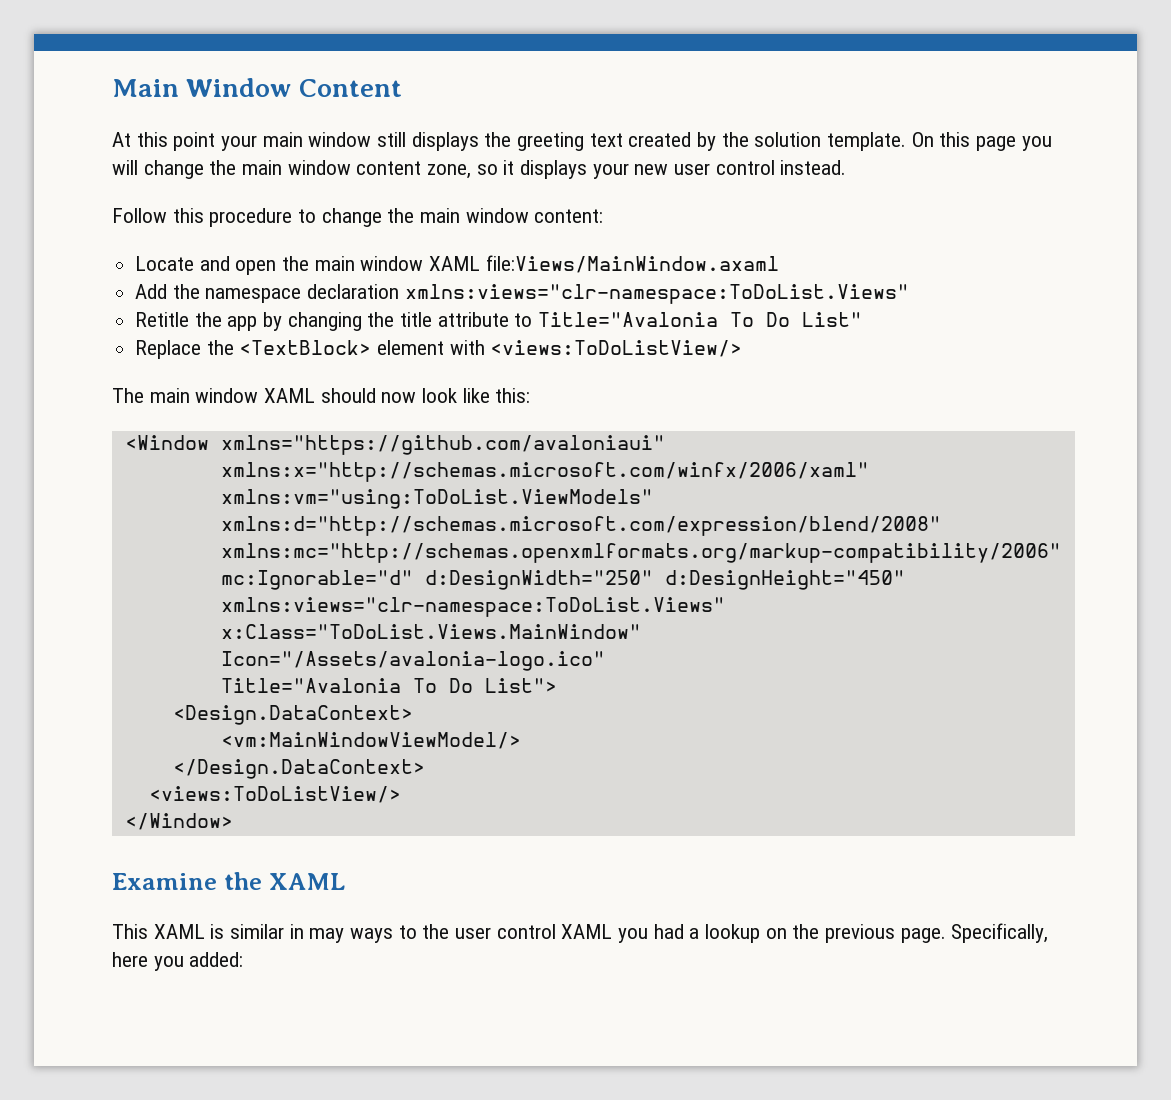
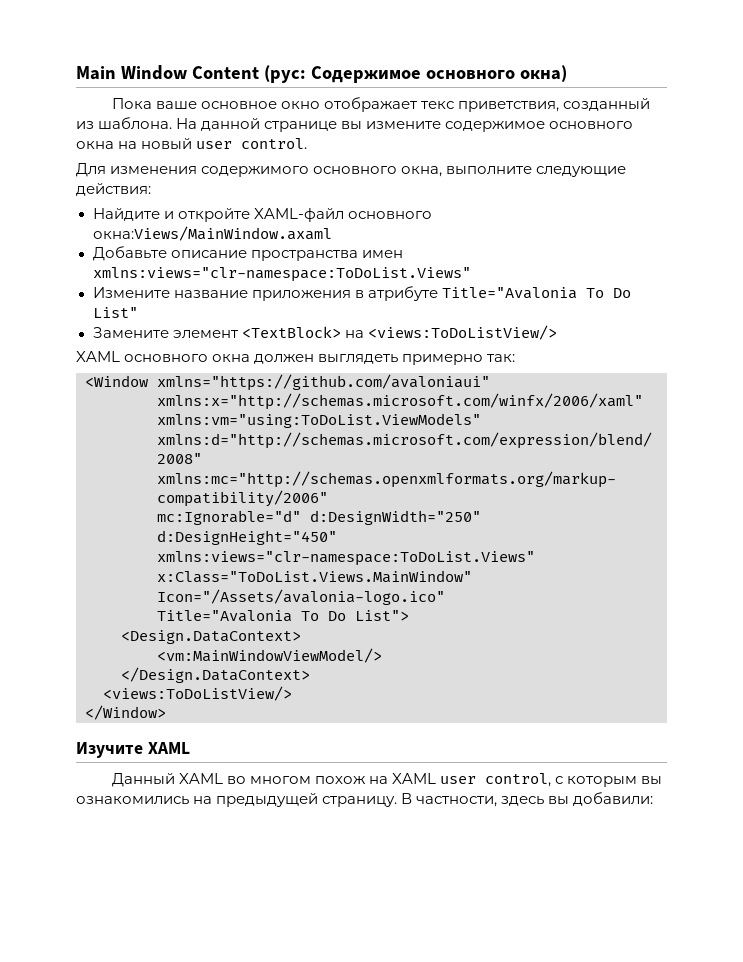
[112,132,1052,151] [112,160,847,179] [112,208,604,227] [135,255,779,275] [135,284,909,304] [135,312,863,331] [135,340,743,359] [112,388,531,403] // At this point your main window still displays the greeting text created by the solution template. On this page you will change the main window content zone, so it displays your new user control instead. // Follow this procedure to change the main window content: // Locate and open the main window XAML file:Views/MainWindow.axaml // Add the namespace declaration xmlns:views="clr-namespace:ToDoList.Views" // Retitle the app by changing the title attribute to Title="Avalonia To Do List" // Replace the <TextBlock> element with <views:ToDoListView/> // The main window XAML should now look like this: -> [263,65,567,83] [111,97,651,112] [76,117,634,132] [76,138,308,150] [76,163,627,177] [76,183,151,196] [92,208,432,222] [92,226,332,241] [92,246,403,261] [92,267,471,282] [92,286,631,301] [92,307,138,318] [92,325,557,340] [76,351,516,365] (рус: Содержимое основного окна) // Пока ваше основное окно отображает текс приветствия, созданный из шаблона. На данной странице вы измените содержимое основного окна на новый user control. // Для изменения содержимого основного окна, выполните следующие действия: // Найдите и откройте XAML-файл основного окна:Views/MainWindow.axaml // Добавьте описание пространства имен xmlns:views="clr-namespace:ToDoList.Views" // Измените название приложения в атрибуте Title="Avalonia To Do List" // Замените элемент <TextBlock> на <views:ToDoListView/> // XAML основного окна должен выглядеть примерно так:
[112,872,262,890] Examine the -> [76,742,143,758] Изучите
[112,923,1049,943] [112,952,244,971] This XAML is similar in may ways to the user control XAML you had a lookup on the previous page. Specifically, here you added: -> [111,773,663,787] [76,792,654,807] Данный XAML во многом похож на XAML user control, с которым вы ознакомились на предыдущей страницу. В частности, здесь вы добавили:

